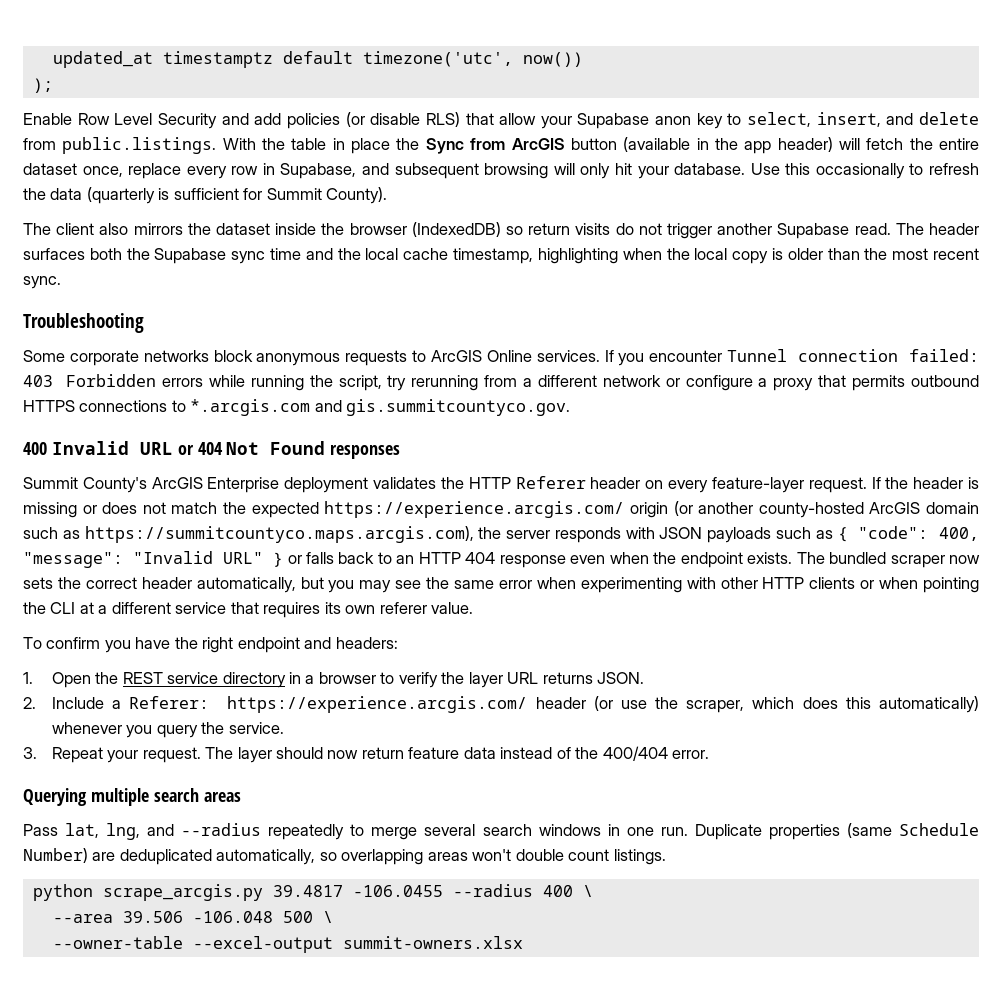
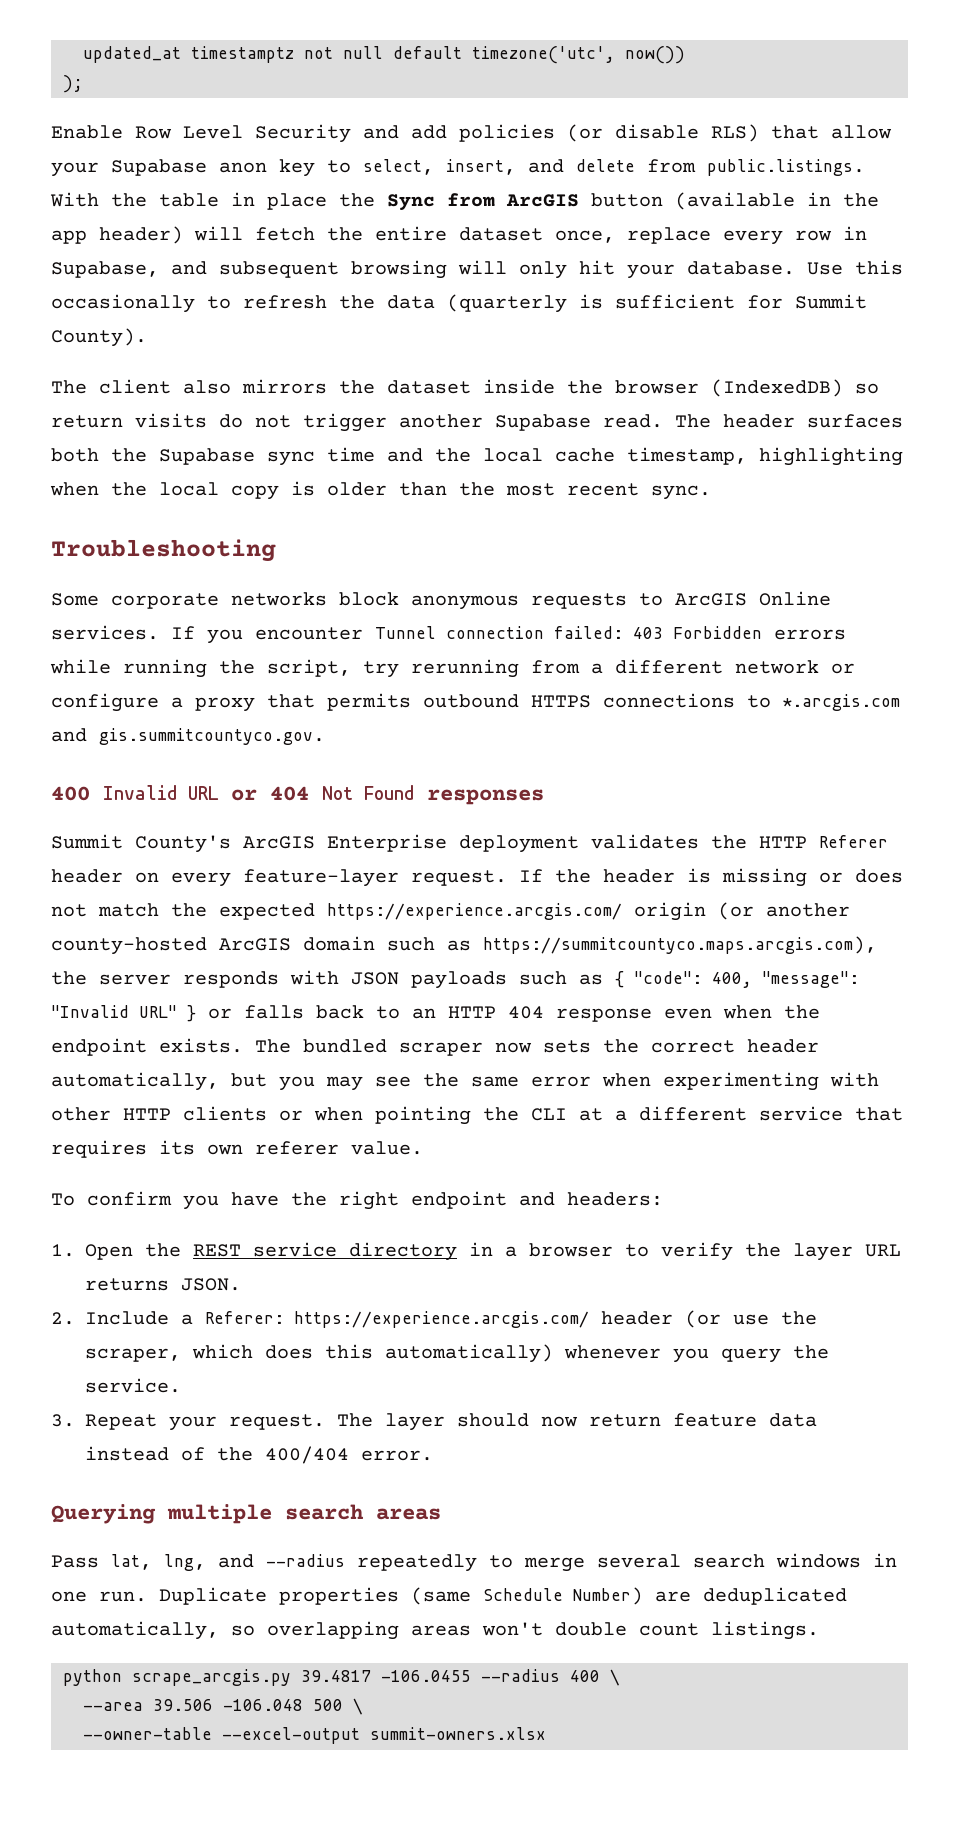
(273, 59) none -> [304,46,383,59] not null

